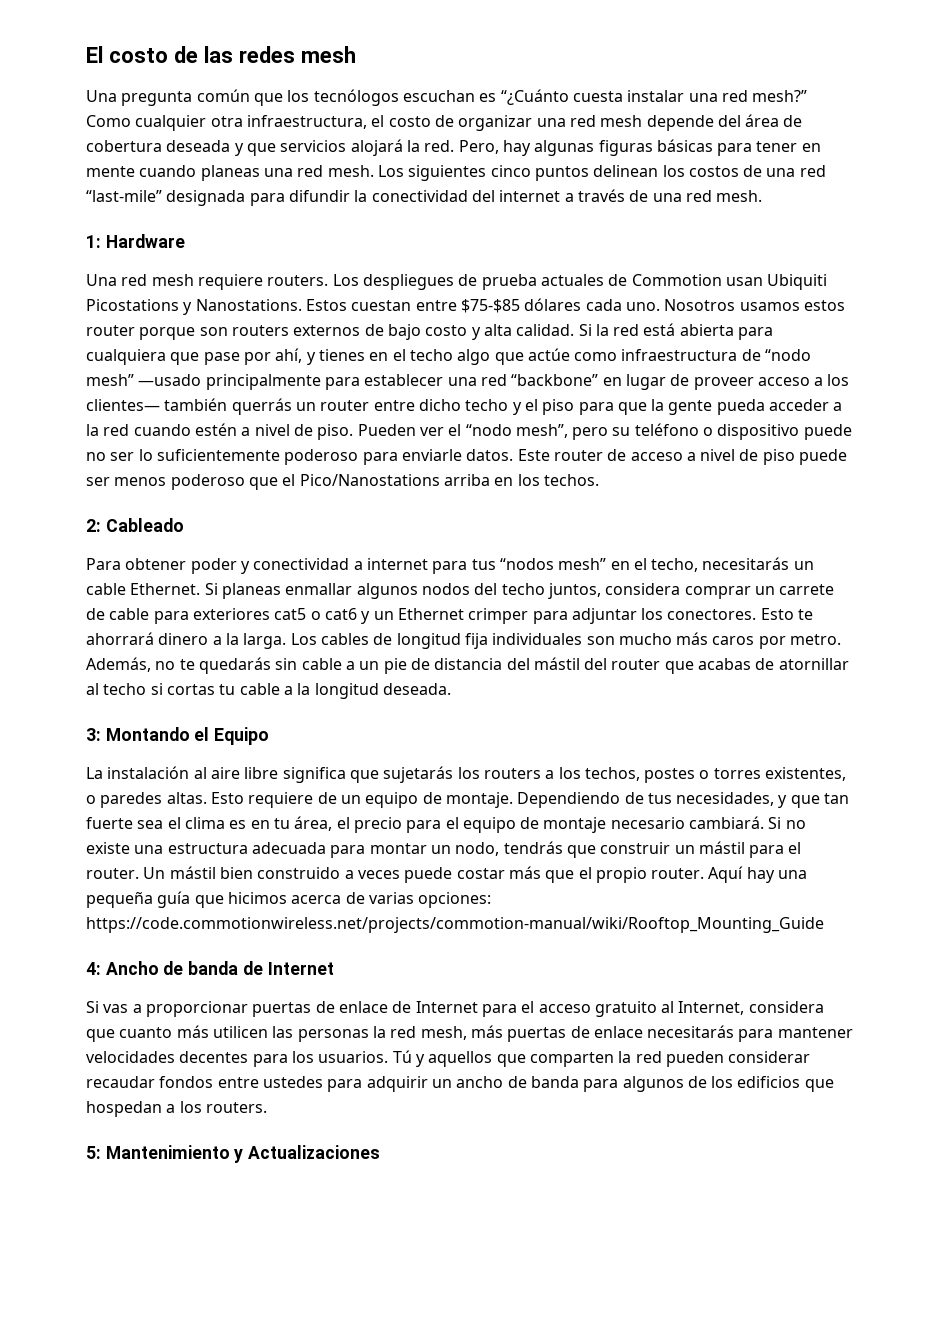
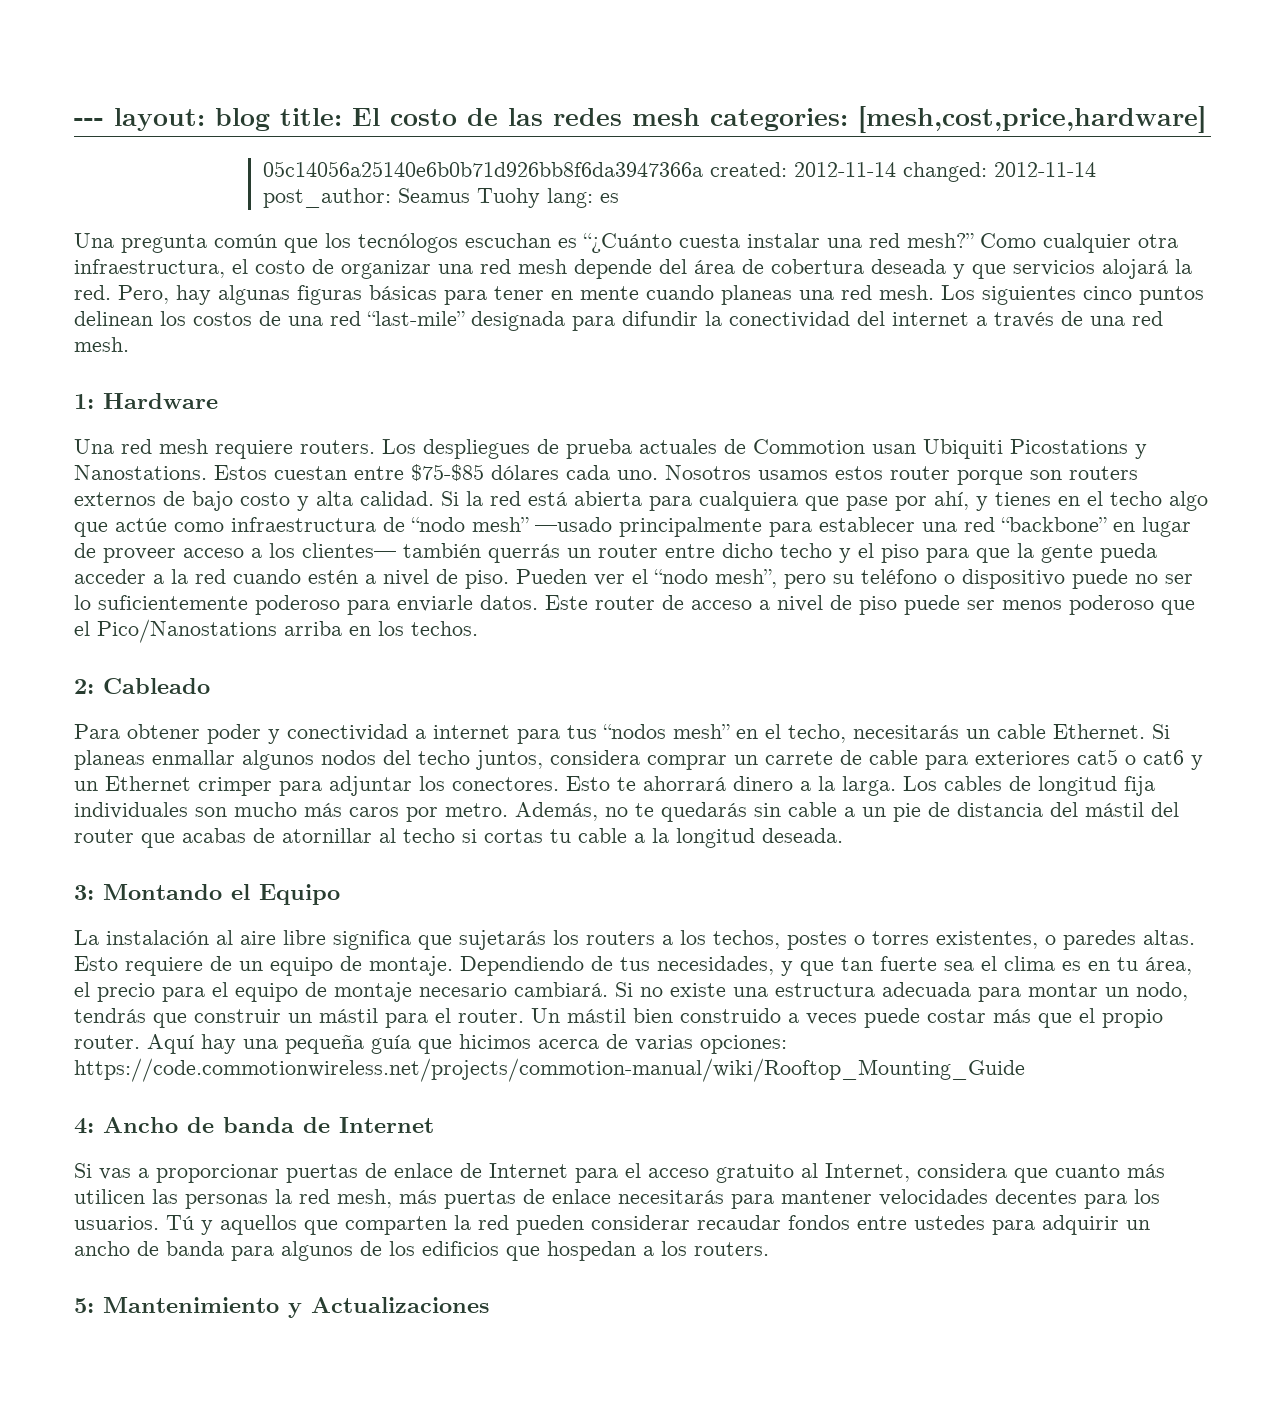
(86, 54) none -> [74,108,342,131] --- layout: blog title:
(356, 54) none -> [710,106,1206,133] [262,161,1096,182] [262,188,619,208] categories: [mesh,cost,price,hardware] // 05c14056a25140e6b0b71d926bb8f6da3947366a created: 2012-11-14 changed: 2012-11-14 post_author: Seamus Tuohy lang: es

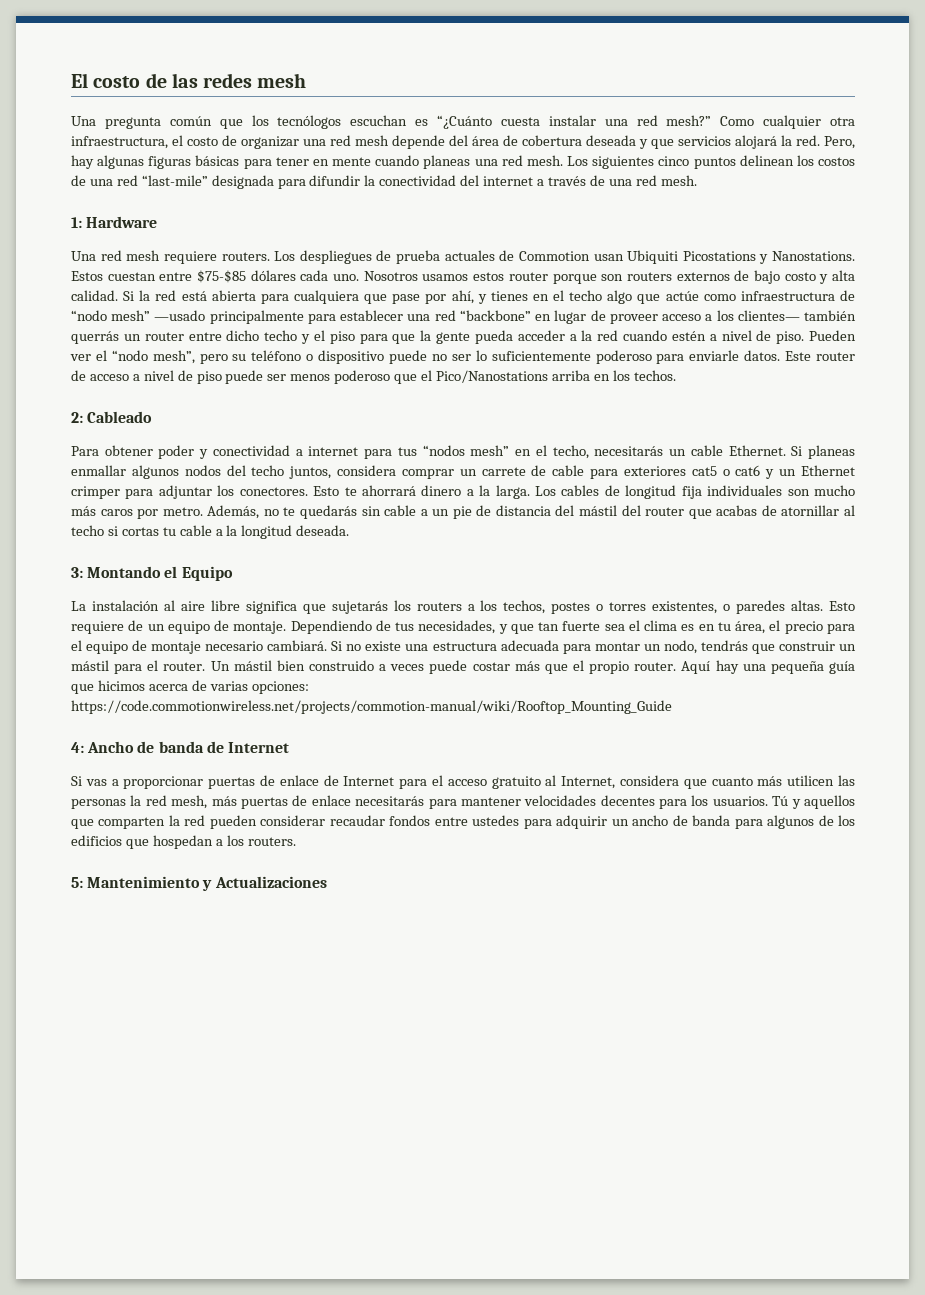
[74,108,342,131] --- layout: blog title: -> (71, 80) none
[710,106,1206,133] [262,161,1096,182] [262,188,619,208] categories: [mesh,cost,price,hardware] // 05c14056a25140e6b0b71d926bb8f6da3947366a created: 2012-11-14 changed: 2012-11-14 post_author: Seamus Tuohy lang: es -> (307, 80) none

